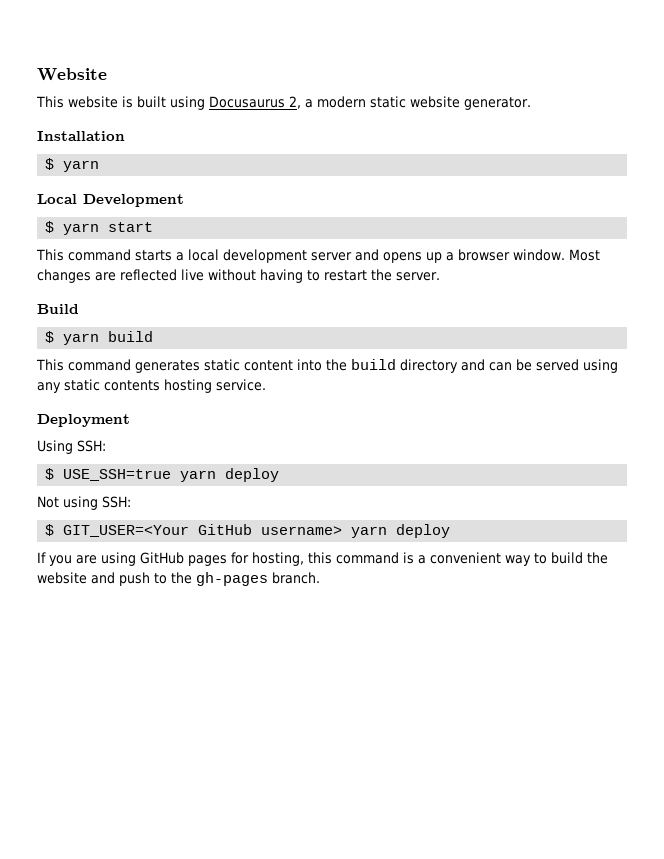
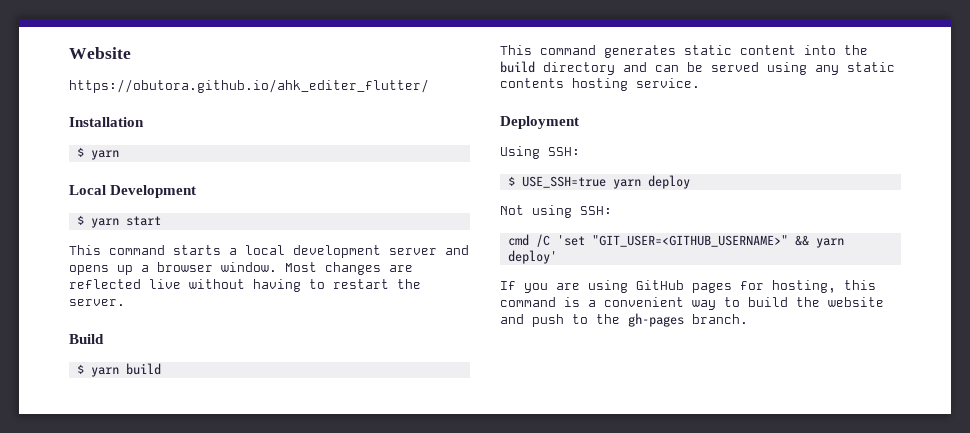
[36,96,531,110] This website is built using Docusaurus 2, a modern static website generator. -> [69,79,429,93] https://obutora.github.io/ahk_editer_flutter/
[45,524,451,538] $ GIT_USER=<Your GitHub username> yarn deploy -> [507,234,844,248] [507,250,557,264] cmd /C 'set "GIT_USER=<GITHUB_USERNAME>" && yarn deploy'

